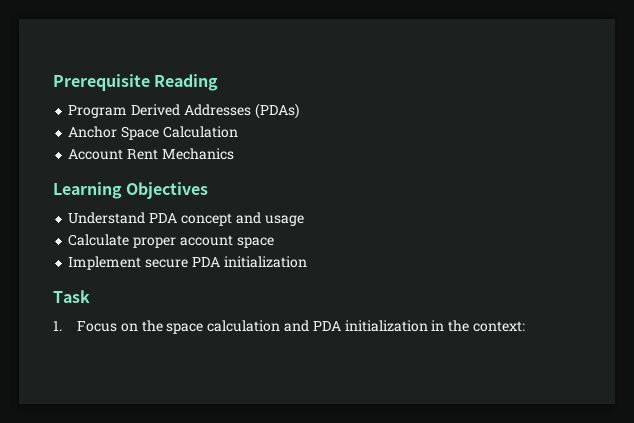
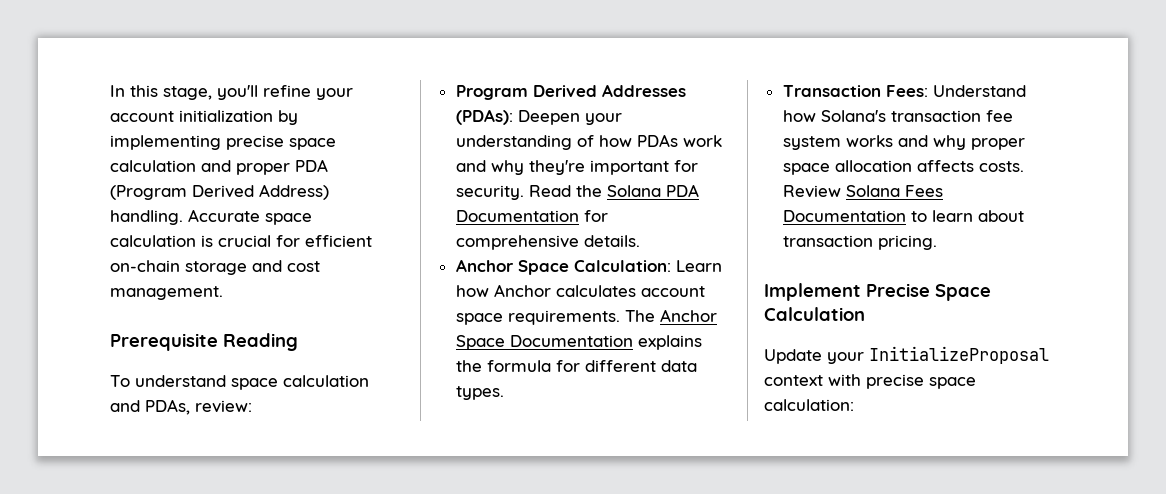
[53,74,219,91] [68,103,299,119] [68,126,238,140] [68,148,234,160] [53,182,209,199] [68,212,304,226] [68,234,274,248] [68,256,307,270] [53,290,90,303] [53,320,525,334] Prerequisite Reading // Program Derived Addresses (PDAs) // Anchor Space Calculation // Account Rent Mechanics // Learning Objectives // Understand PDA concept and usage // Calculate proper account space // Implement secure PDA initialization // Task // 1. Focus on the space calculation and PDA initialization in the context: -> [110,85,353,100] [110,110,298,125] [110,135,336,150] [110,159,328,175] [110,184,329,200] [110,209,312,225] [110,235,372,247] [110,260,320,275] [110,286,223,300] [110,333,298,351] [110,375,369,390] [110,399,252,415] [455,84,686,100] [455,109,622,125] [455,134,722,150] [455,160,698,175] [455,184,699,200] [455,210,608,222] [455,235,640,250] [455,259,722,275] [455,284,705,297] [455,309,717,325] [455,335,702,350] [455,360,697,372] [455,386,504,400] [782,85,1026,97] [782,110,1013,122] [782,135,1025,150] [782,160,1024,175] [782,185,943,198] [782,210,1024,222] [782,235,937,250] [764,283,991,301] [764,307,865,321] [764,346,1049,364] [764,374,976,389] [764,399,854,411] In this stage, you'll refine your account initialization by implementing precise space calculation and proper PDA (Program Derived Address) handling. Accurate space calculation is crucial for efficient on-chain storage and cost management. // Prerequisite Reading // To understand space calculation and PDAs, review: // Program Derived Addresses (PDAs): Deepen your understanding of how PDAs work and why they're important for security. Read the Solana PDA Documentation for comprehensive details. // Anchor Space Calculation: Learn how Anchor calculates account space requirements. The Anchor Space Documentation explains the formula for different data types. // Transaction Fees: Understand how Solana's transaction fee system works and why proper space allocation affects costs. Review Solana Fees Documentation to learn about transaction pricing. // Implement Precise Space Calculation // Update your InitializeProposal context with precise space calculation:

